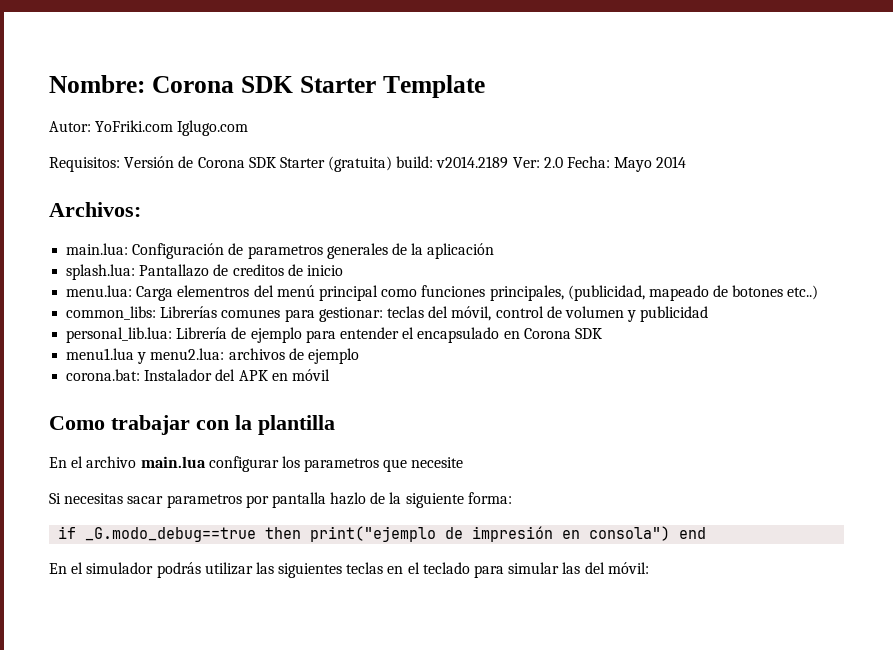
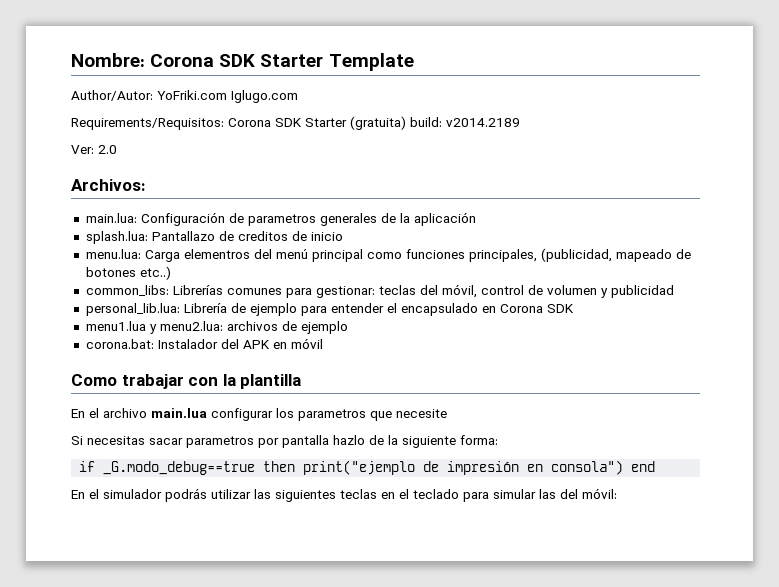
[49,121,91,132] Autor: -> [71,90,153,101] Author/Autor:
[49,156,194,172] Requisitos: Versión de -> [71,118,224,130] Requirements/Requisitos:
(509, 162) none -> (520, 122) //
[567,156,687,172] Fecha: Mayo 2014 -> (117, 149) none

